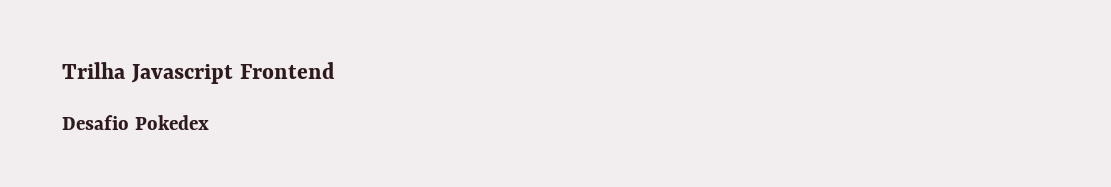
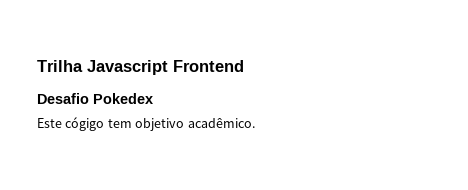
(209, 122) none -> [37,117,255,131] // Este cógigo tem objetivo acadêmico.

